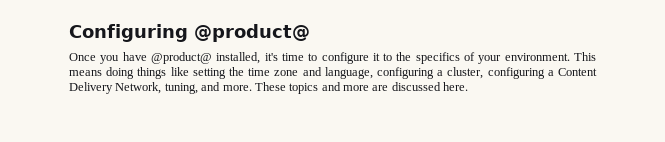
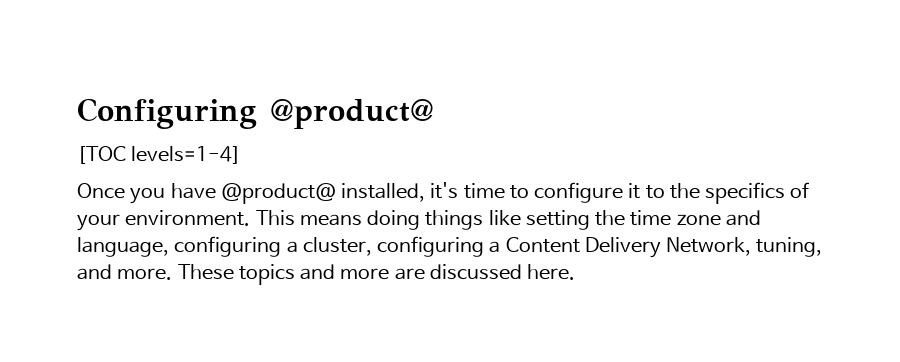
(310, 33) none -> [77,146,242,164] // [TOC levels=1-4]

